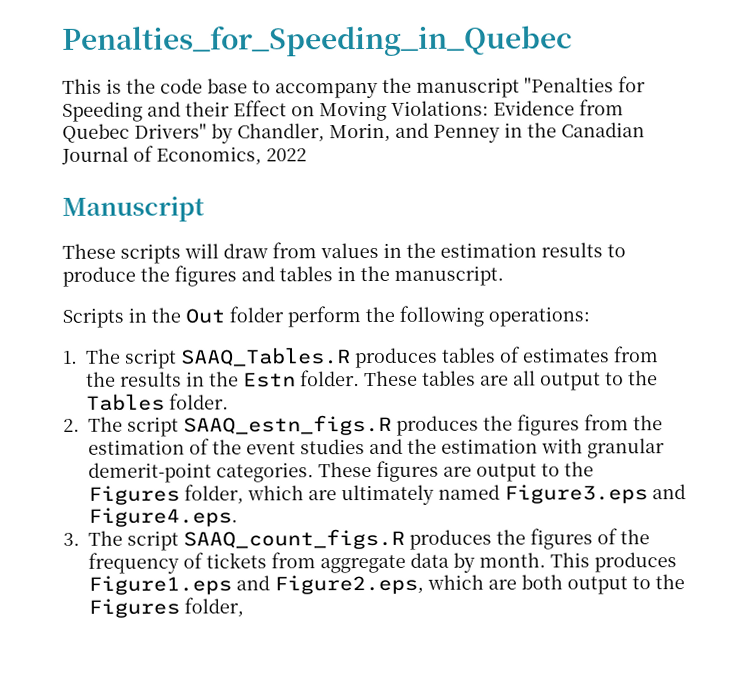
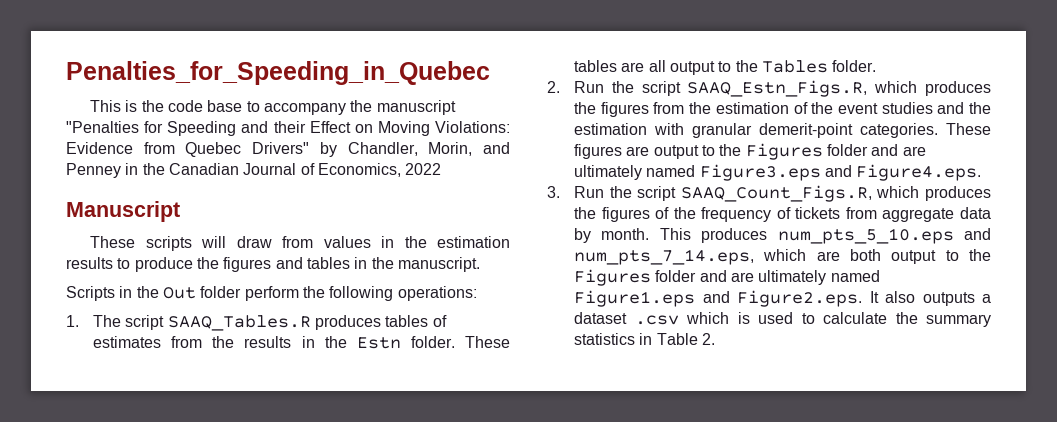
[88,414,392,437] The script SAAQ_estn_figs.R -> [574,80,918,97] Run the script SAAQ_Estn_Figs.R, which
[184,484,304,505] folder, which -> [827,144,899,156] folder and
[88,528,405,551] The script SAAQ_count_figs.R -> [574,185,920,202] Run the script SAAQ_Count_Figs.R, which
[88,574,424,595] Figure1.eps and Figure2.eps, -> [777,228,991,244] [574,249,755,265] num_pts_5_10.eps and num_pts_7_14.eps,
[184,597,244,618] folder, -> [655,270,880,285] [574,290,991,307] [574,312,991,327] [574,333,716,345] folder and are ultimately named Figure1.eps and Figure2.eps. It also outputs a dataset .csv which is used to calculate the summary statistics in Table 2.

